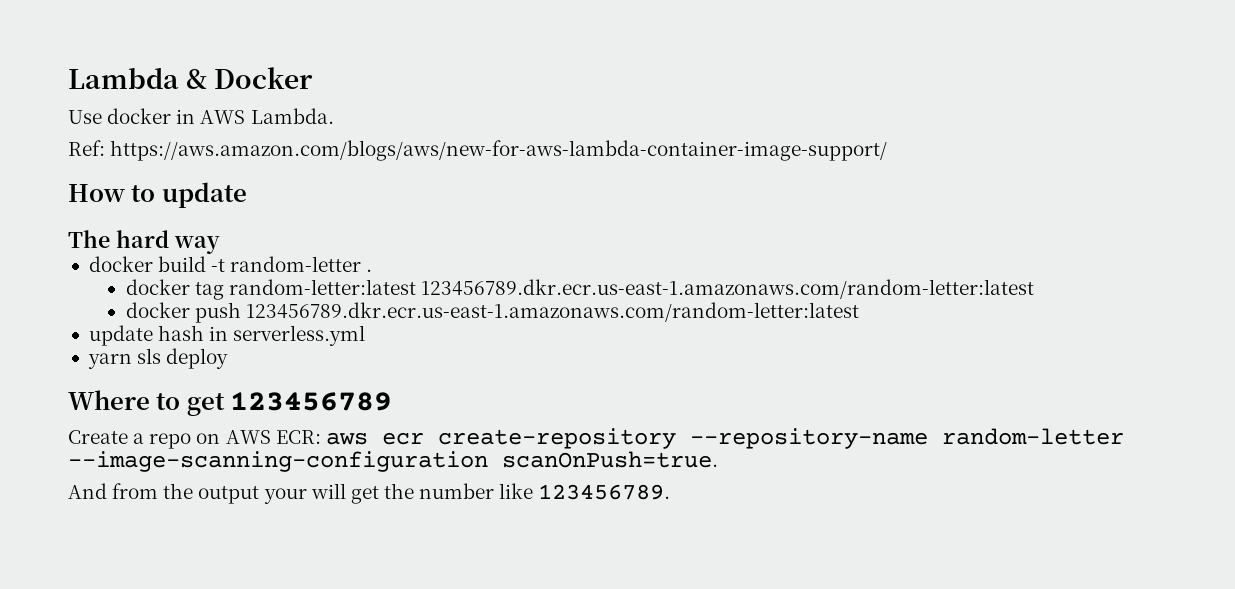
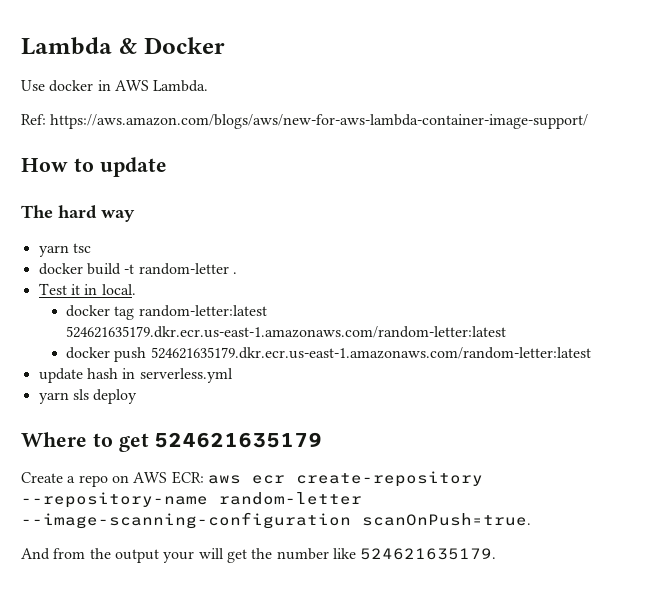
(220, 245) none -> [38,243,91,257] // yarn tsc
(373, 270) none -> [38,283,136,295] // Test it in local.
[420,279,1034,299] 123456789.dkr.ecr.us-east-1.amazonaws.com/random-letter:latest -> [66,326,507,338] 524621635179.dkr.ecr.us-east-1.amazonaws.com/random-letter:latest
[245,302,859,322] 123456789.dkr.ecr.us-east-1.amazonaws.com/random-letter:latest -> [150,347,591,359] 524621635179.dkr.ecr.us-east-1.amazonaws.com/random-letter:latest
[230,392,393,411] 123456789 -> [154,432,323,448] 524621635179
[538,484,671,500] 123456789. -> [360,548,497,560] 524621635179.

